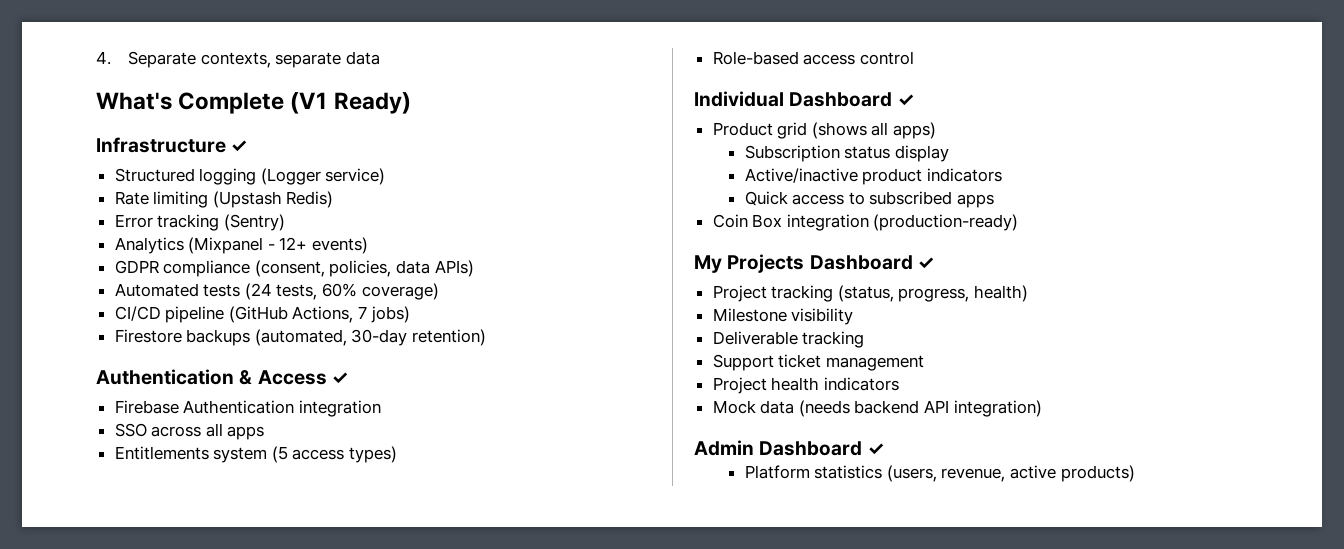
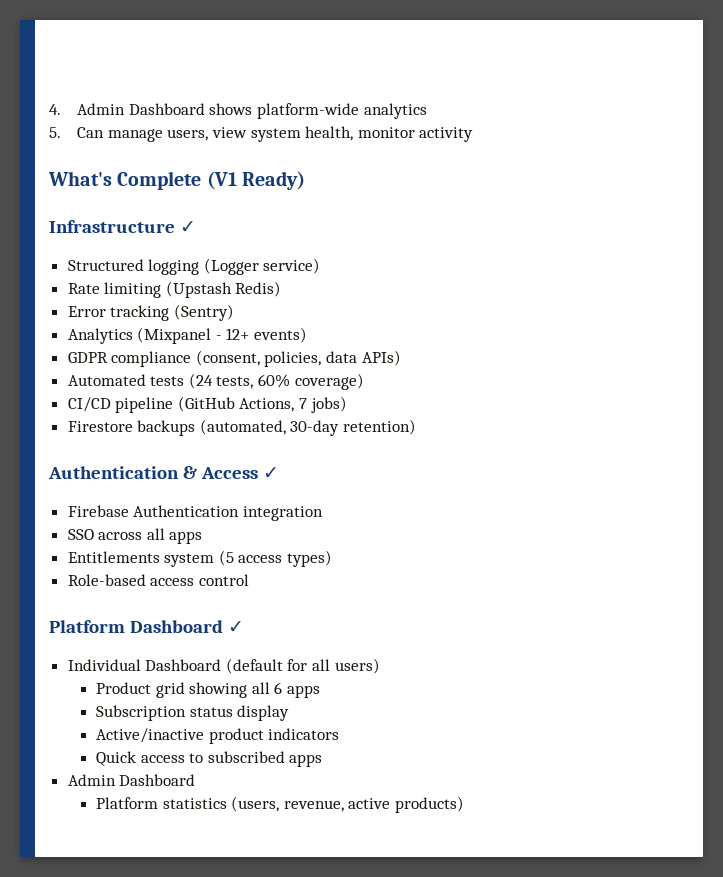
[127,51,380,68] Separate contexts, separate data -> [77,103,427,119] [49,126,474,142] Admin Dashboard shows platform-wide analytics // 5. Can manage users, view system health, monitor activity
[694,91,915,107] [712,122,937,139] Individual Dashboard ✓ // Product grid (shows all apps) -> [49,620,244,633] [67,658,380,674] [96,682,320,698] Platform Dashboard ✓ // Individual Dashboard (default for all users) // Product grid showing all 6 apps
[712,214,1019,231] [694,254,935,273] [712,285,1029,302] [712,308,854,325] [712,331,865,348] [712,354,924,371] [712,377,899,394] [712,400,1042,417] [694,440,885,456] // Coin Box integration (production-ready) // My Projects Dashboard ✓ // Project tracking (status, progress, health) // Milestone visibility // Deliverable tracking // Support ticket management // Project health indicators // Mock data (needs backend API integration) // Admin Dashboard ✓ -> [67,774,196,786] // Admin Dashboard

